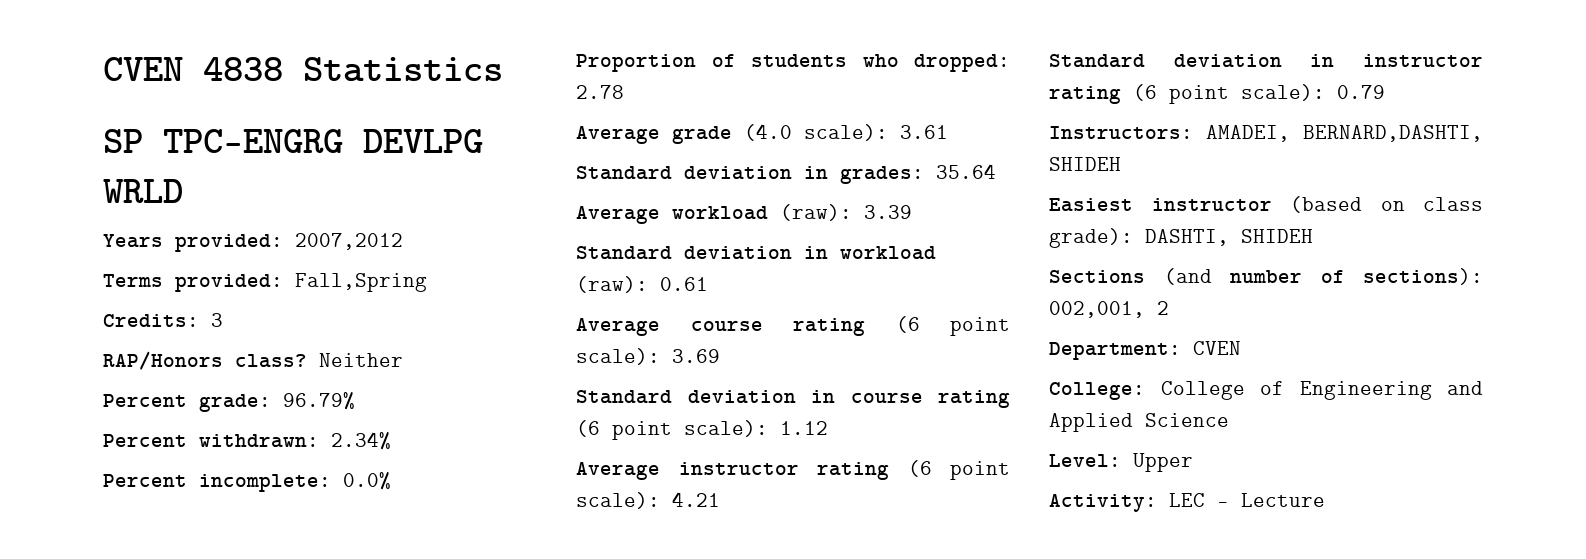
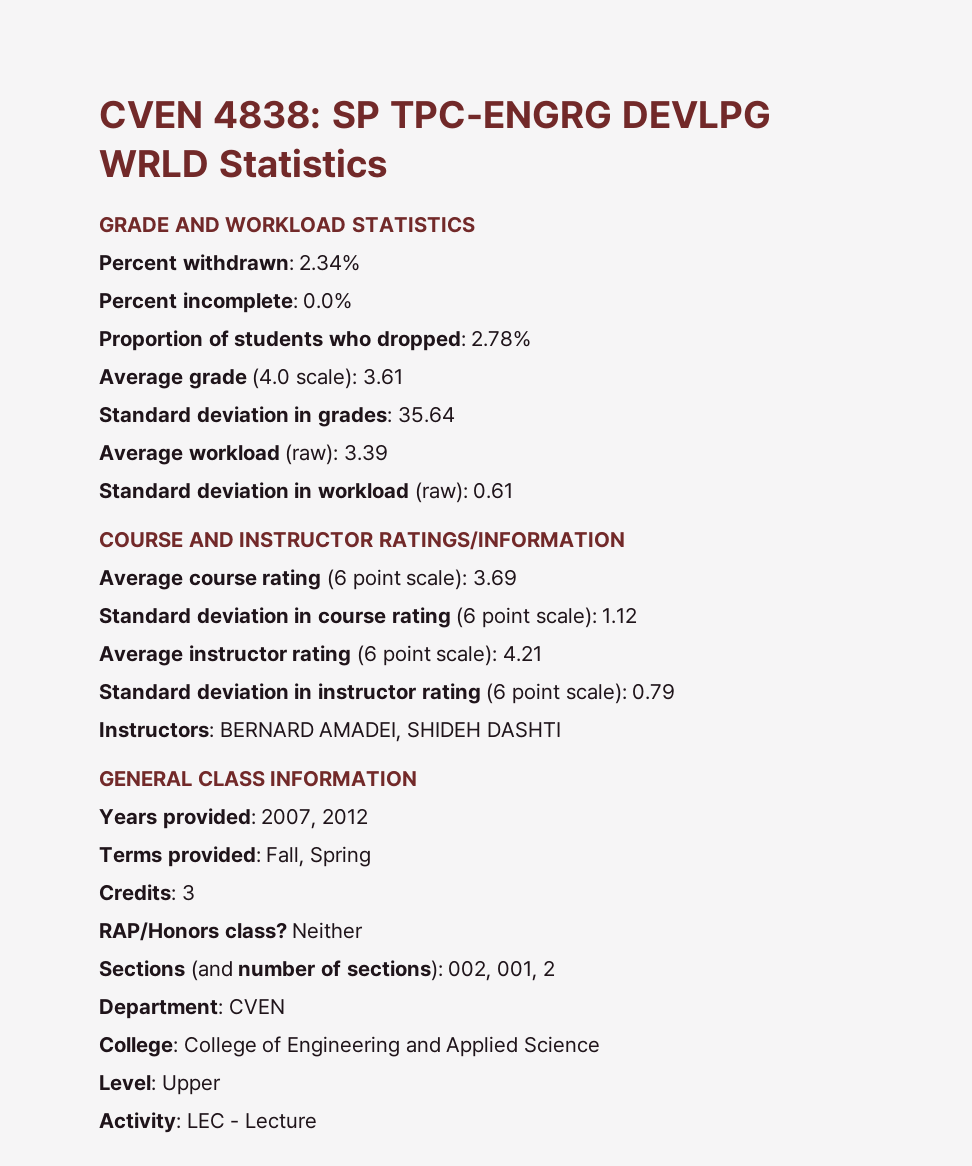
[103,57,503,82] CVEN 4838 Statistics // -> [99,100,322,129] CVEN 4838:
[103,233,403,252] [103,273,427,292] [103,313,223,327] [103,351,403,370] [103,392,355,412] // Years provided: 2007,2012 // Terms provided: Fall,Spring // Credits: 3 // RAP/Honors class? Neither // Percent grade: 96.79% -> [219,148,388,178] [99,216,476,233] Statistics // GRADE AND WORKLOAD STATISTICS
[576,85,624,99] 2.78 -> [471,330,532,347] 2.78%
(708, 284) none -> [99,531,626,550] // COURSE AND INSTRUCTOR RATINGS/INFORMATION
[1206,125,1483,142] [1049,157,1121,171] [1049,196,1483,213] [1049,228,1313,248] AMADEI, BERNARD,DASHTI, SHIDEH // Easiest instructor (based on class grade): DASHTI, SHIDEH -> [219,721,561,742] [99,770,418,787] [99,808,369,829] [99,846,372,867] [99,884,195,901] [99,922,364,941] BERNARD AMADEI, SHIDEH DASHTI // GENERAL CLASS INFORMATION // Years provided: 2007, 2012 // Terms provided: Fall, Spring // Credits: 3 // RAP/Honors class? Neither
[1049,301,1145,318] 002,001, -> [448,960,538,981] 002, 001,

